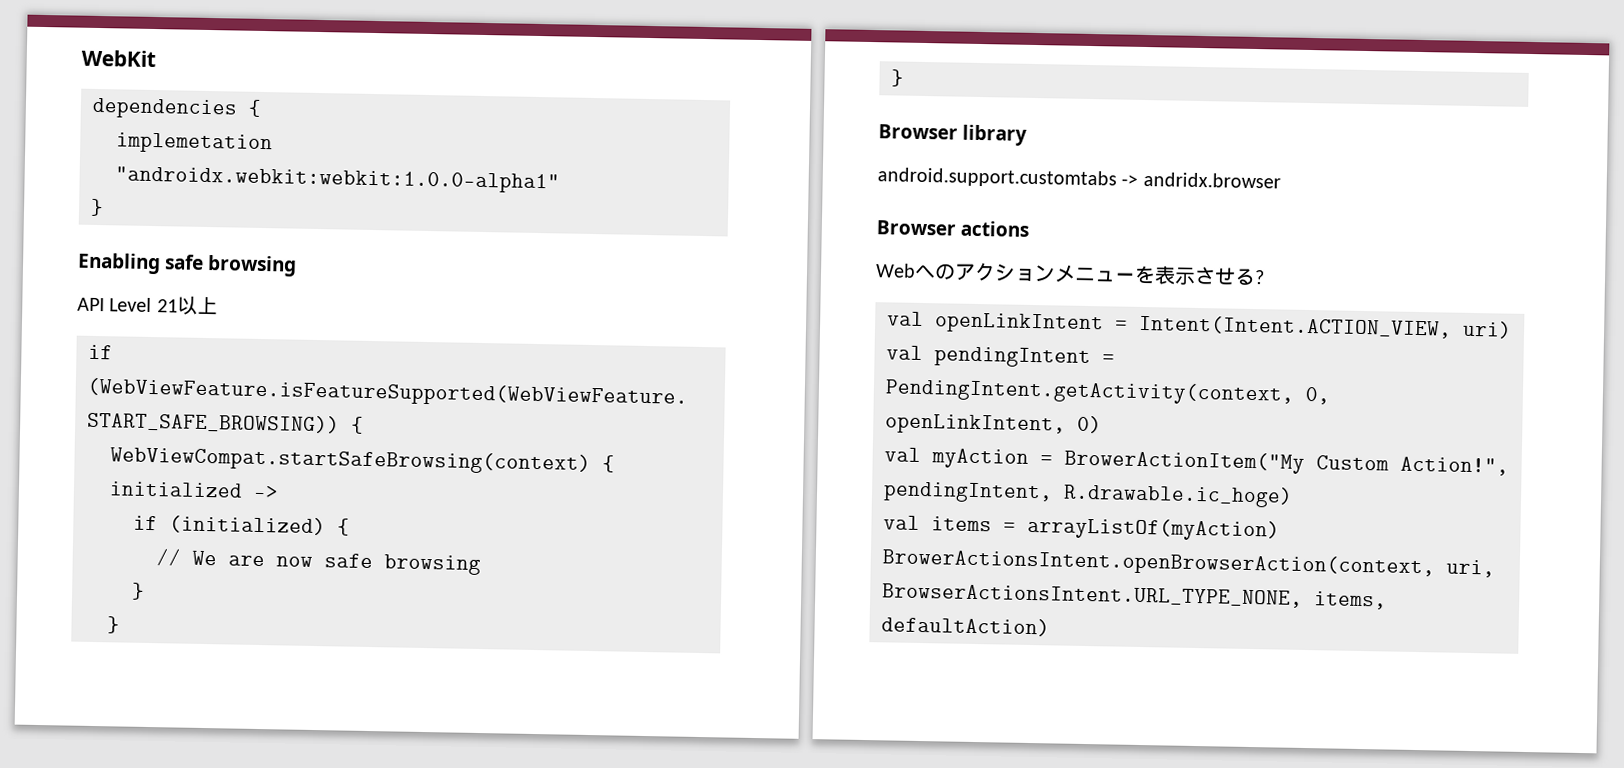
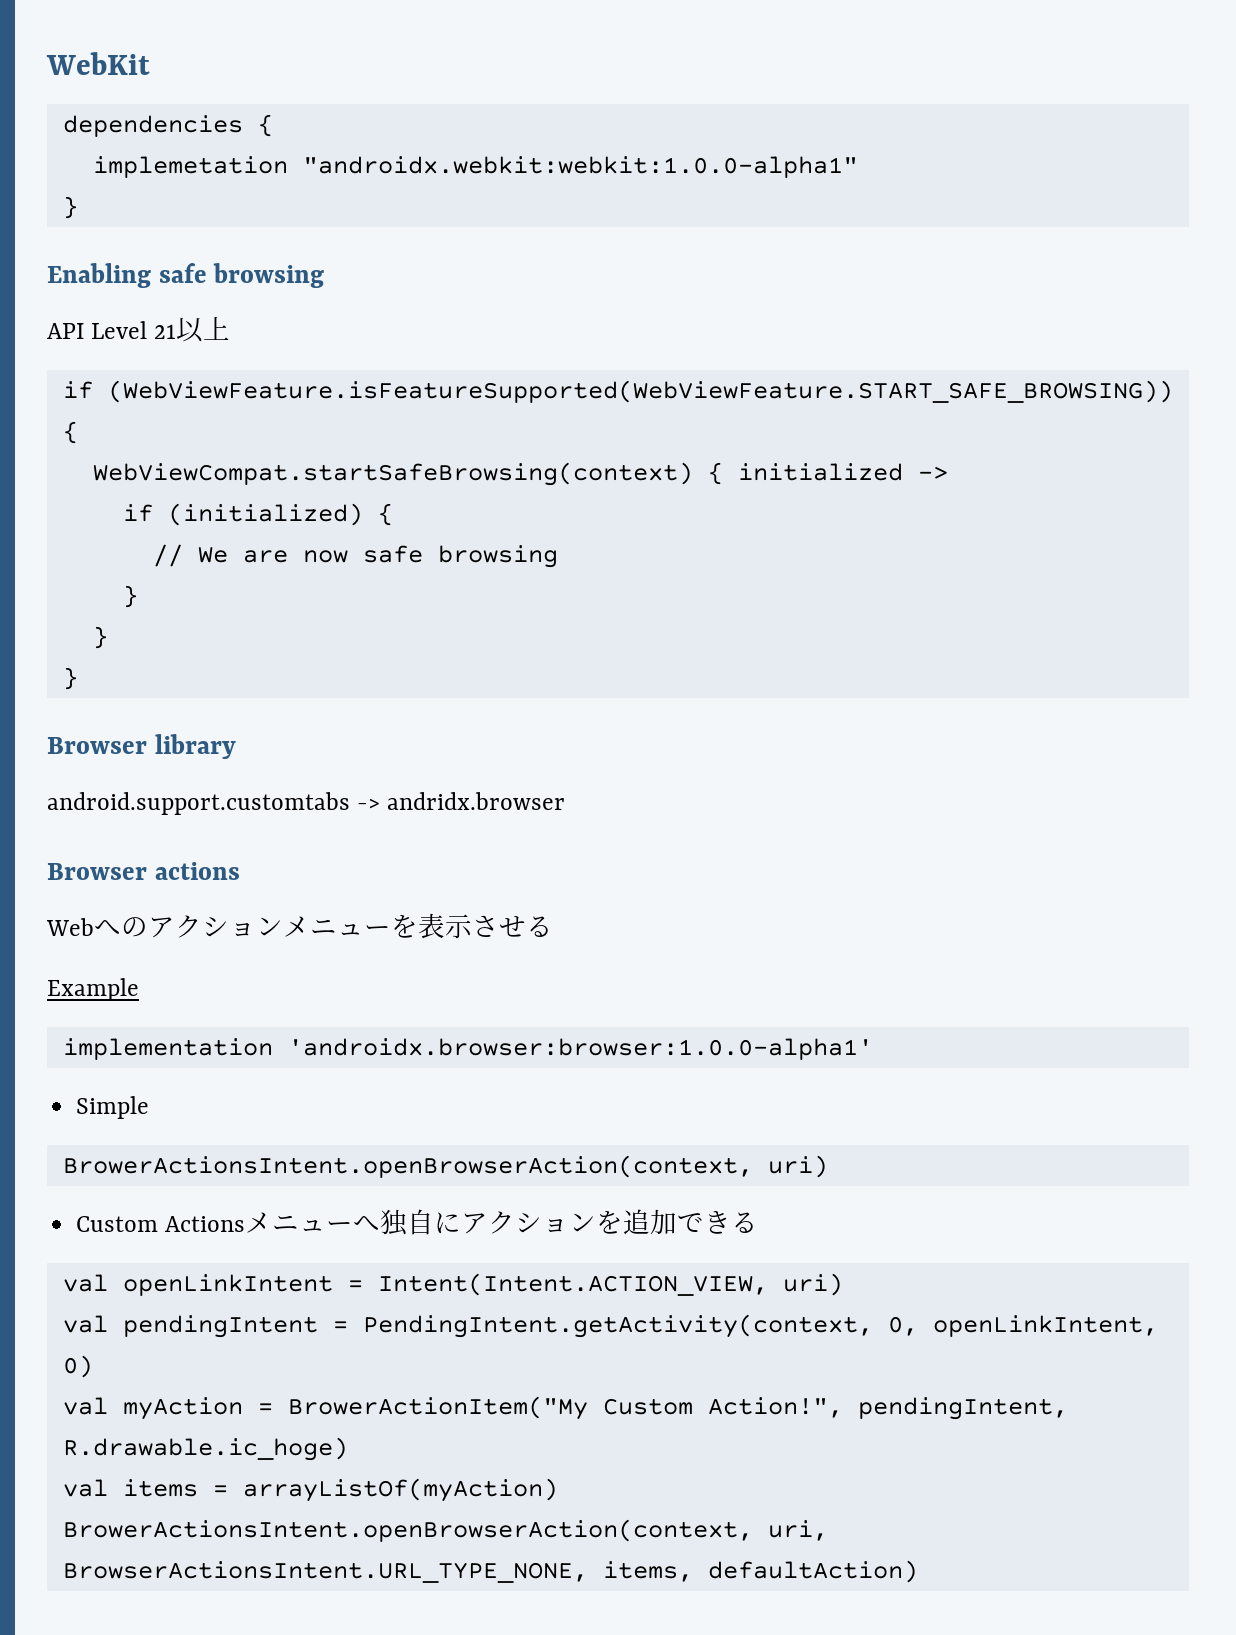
[1254,270,1265,285] ? -> [47,978,139,1001] [62,1038,873,1060] [76,1096,150,1119] [62,1155,828,1178] [76,1209,759,1236] // Example // implementation 'androidx.browser:browser:1.0.0-alpha1' // Simple // BrowerActionsIntent.openBrowserAction(context, uri) // Custom Actionsメニューへ独自にアクションを追加できる

